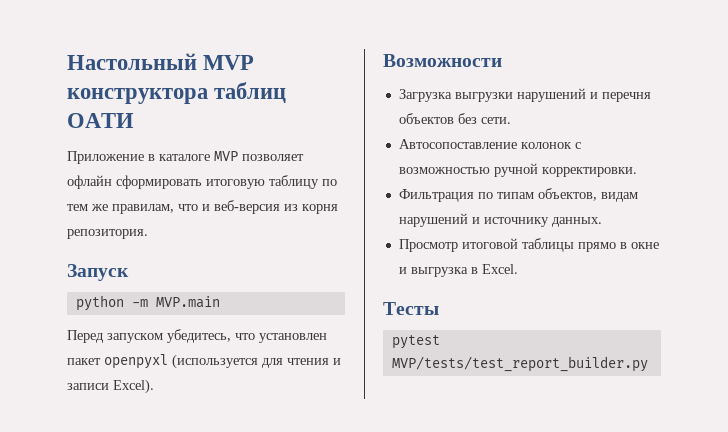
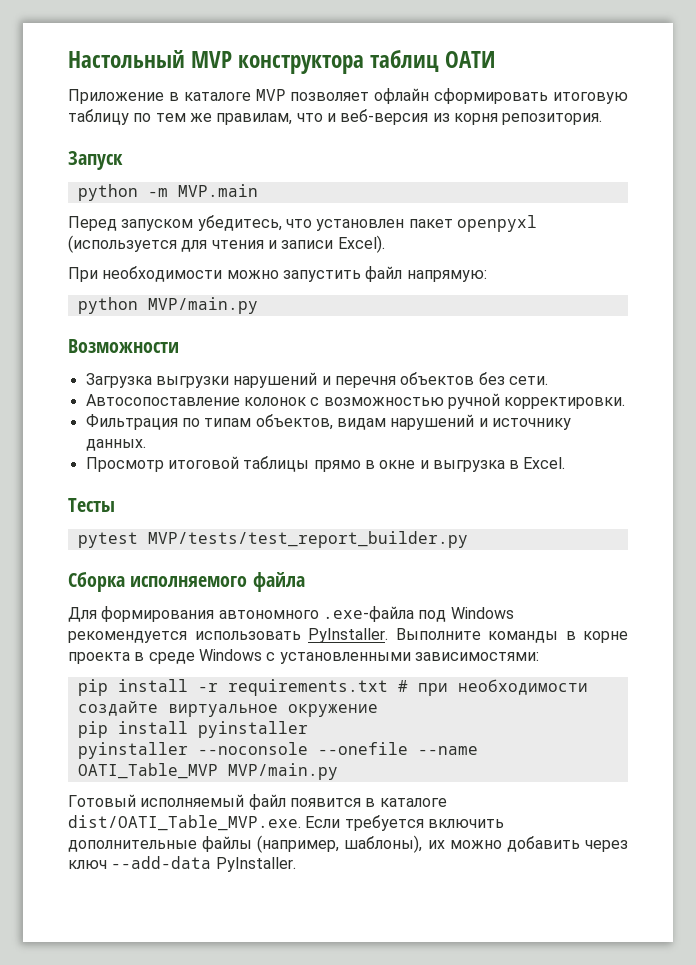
(154, 386) none -> [68,266,487,282] [77,297,258,314] // При необходимости можно запустить файл напрямую: // python MVP/main.py
(648, 364) none -> [68,572,305,592] [68,606,514,622] [68,628,628,643] [68,649,539,664] [77,679,588,696] [77,701,378,717] [77,721,308,738] [77,742,478,759] [77,763,338,780] [68,794,447,810] [68,815,504,831] [68,835,629,853] [68,856,296,872] // Сборка исполняемого файла // Для формирования автономного .exe-файла под Windows рекомендуется использовать PyInstaller. Выполните команды в корне проекта в среде Windows с установленными зависимостями: // pip install -r requirements.txt # при необходимости создайте виртуальное окружение // pip install pyinstaller // pyinstaller --noconsole --onefile --name OATI_Table_MVP MVP/main.py // Готовый исполняемый файл появится в каталоге dist/OATI_Table_MVP.exe. Если требуется включить дополнительные файлы (например, шаблоны), их можно добавить через ключ --add-data PyInstaller.

